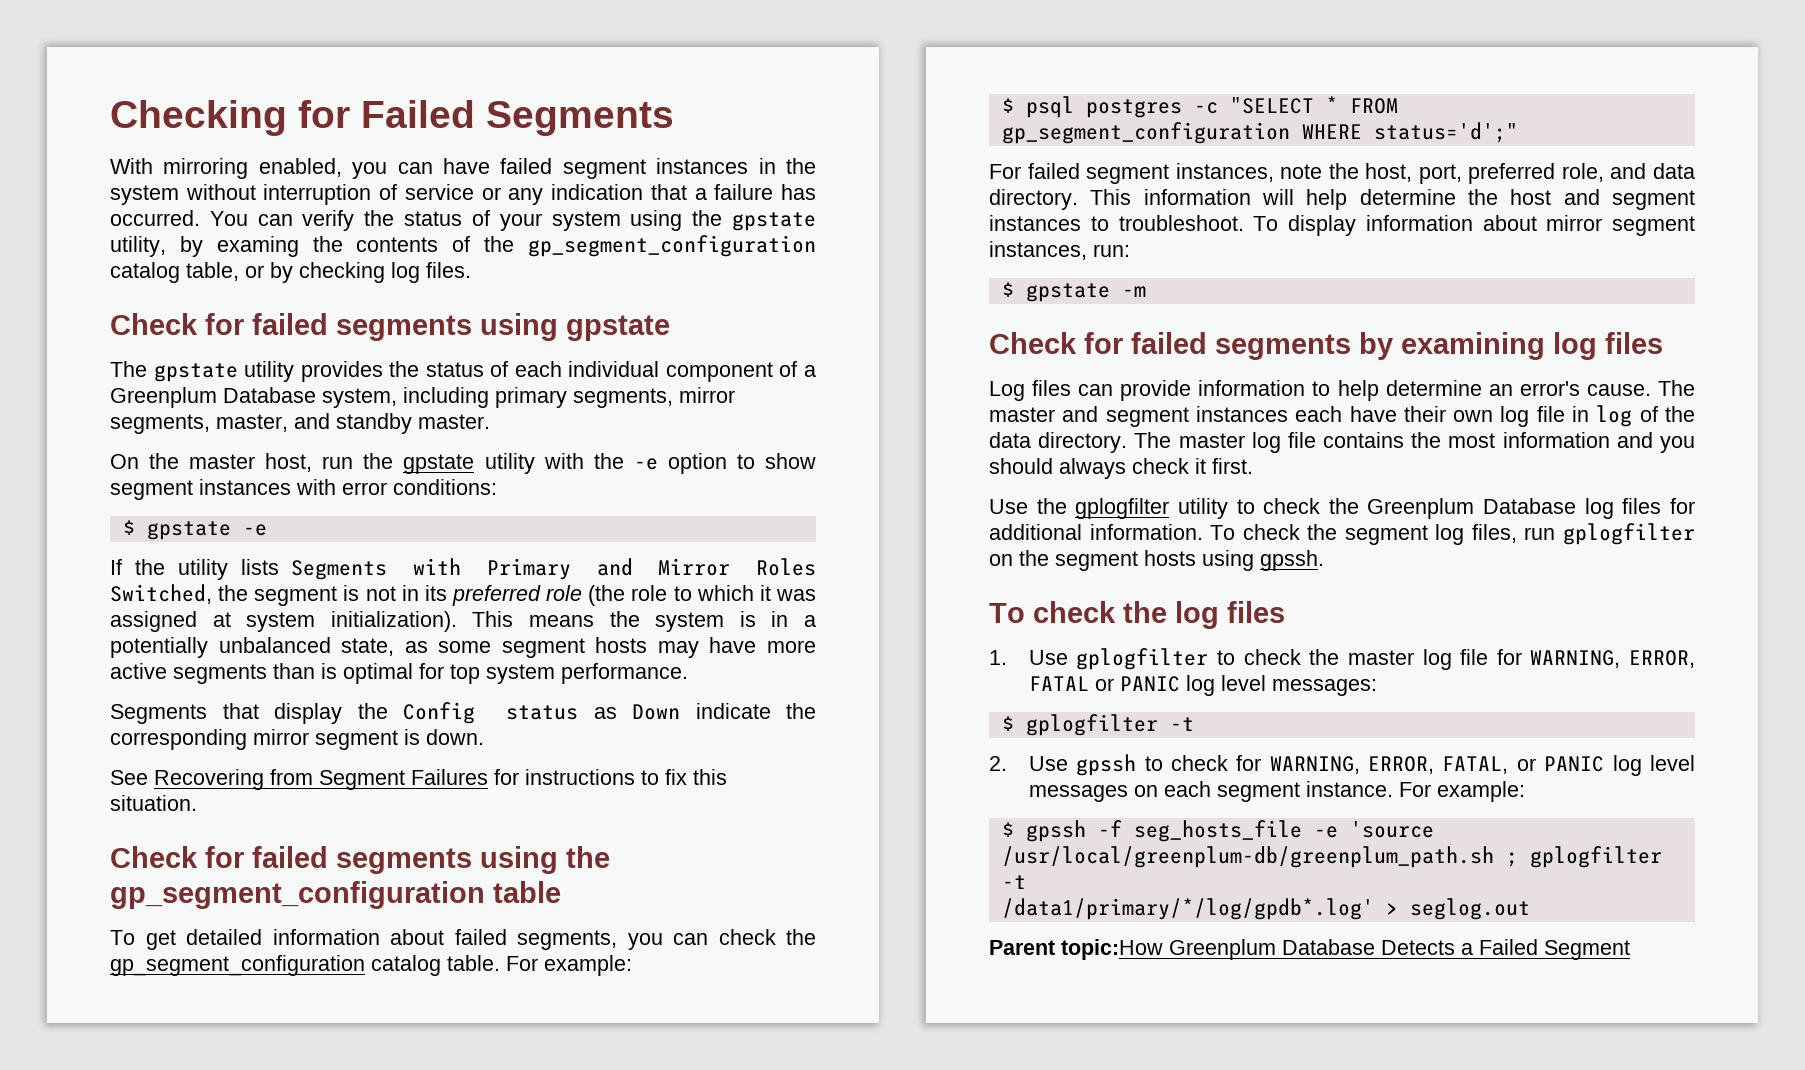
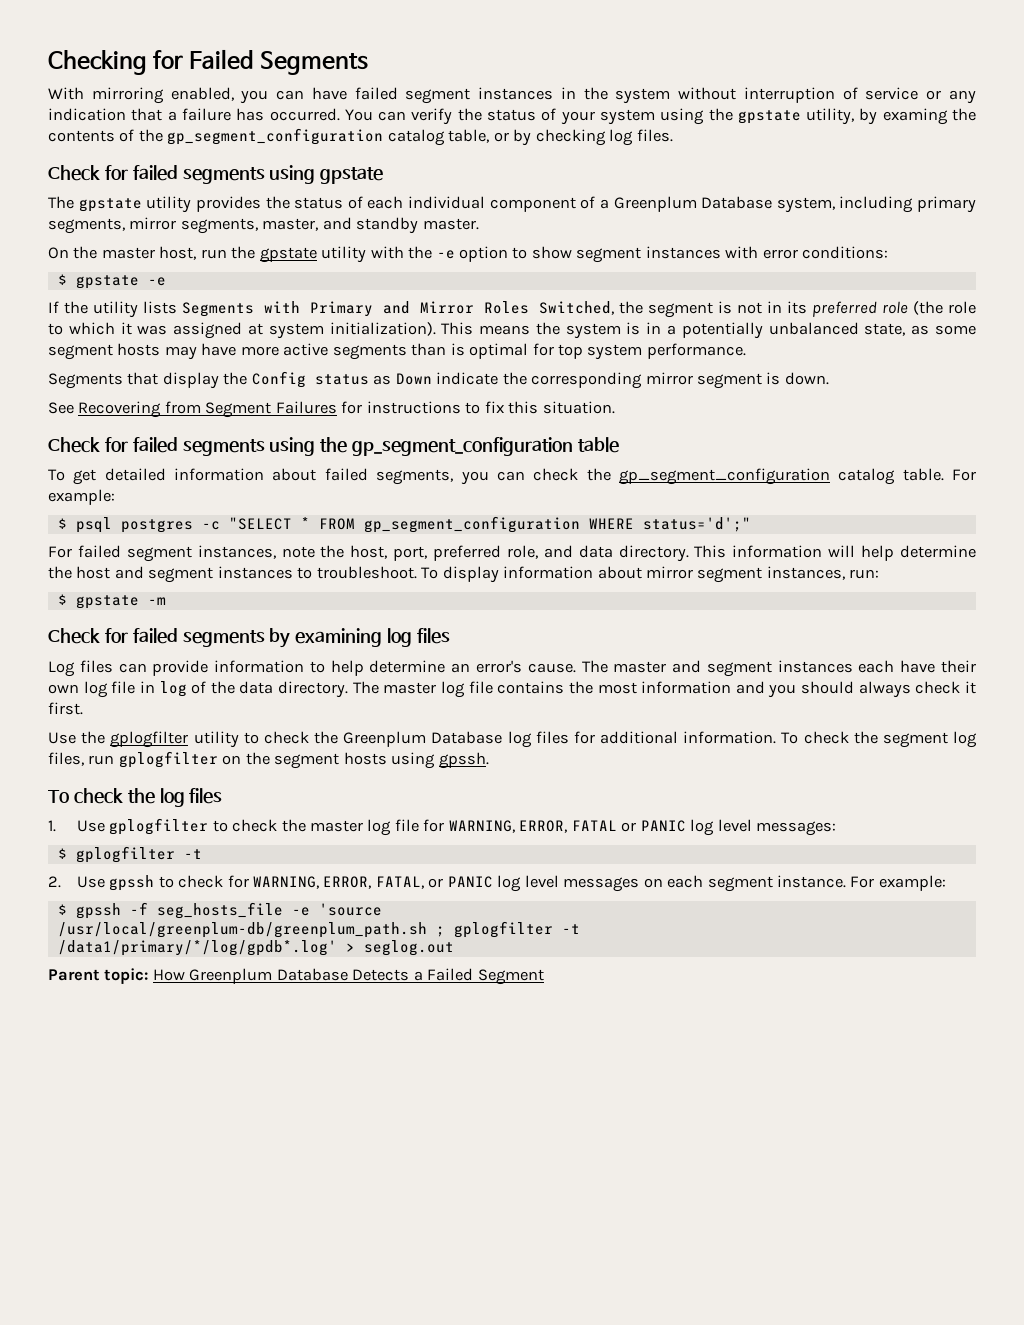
[1061,939,1163,960] topic:How -> [104,968,185,984] topic: How

